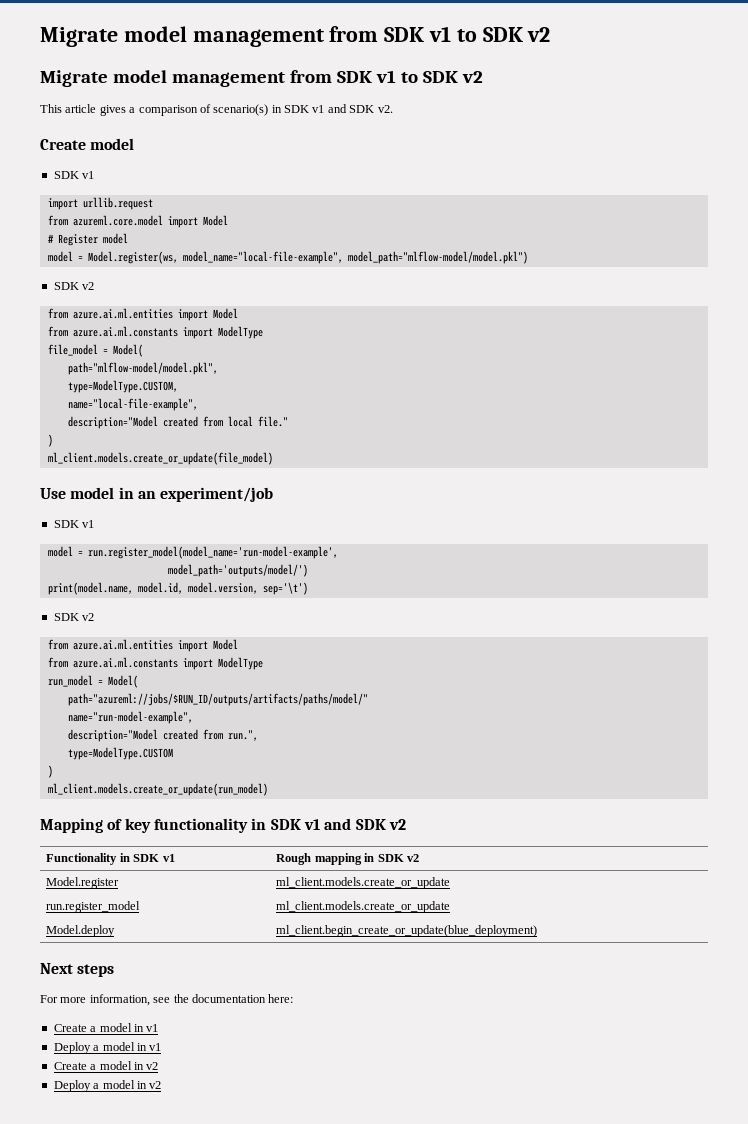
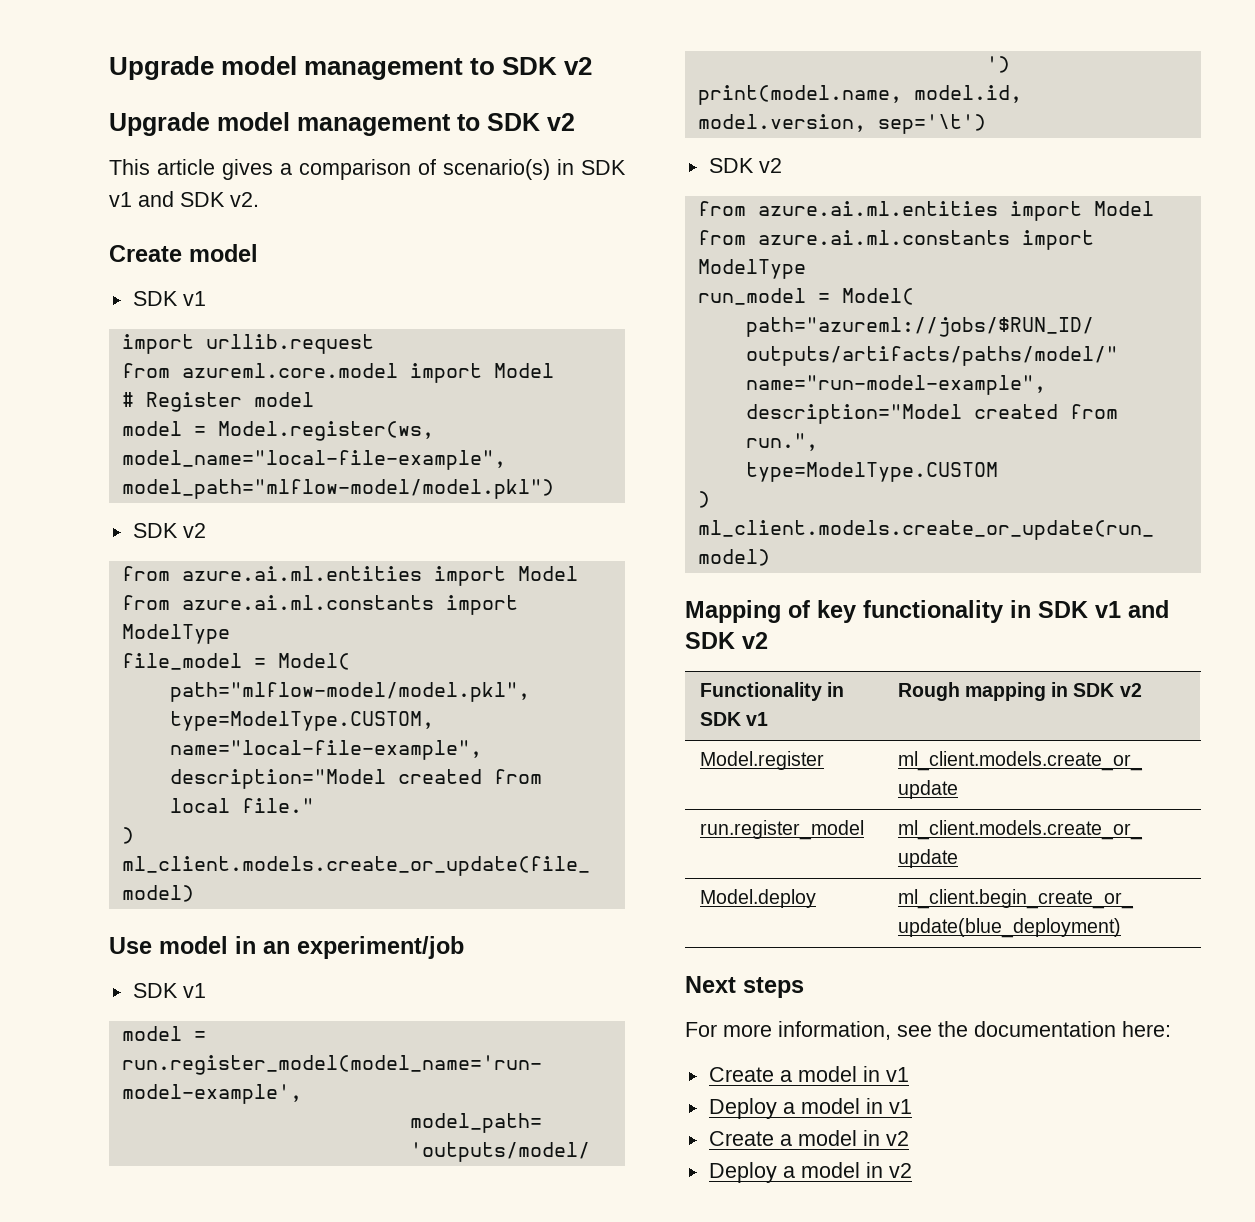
[40,26,551,47] [40,70,396,87] Migrate model management from SDK v1 to SDK v2 // Migrate model management from SDK v1 -> [109,56,593,80] [109,112,451,136] Upgrade model management to SDK v2 // Upgrade model management

